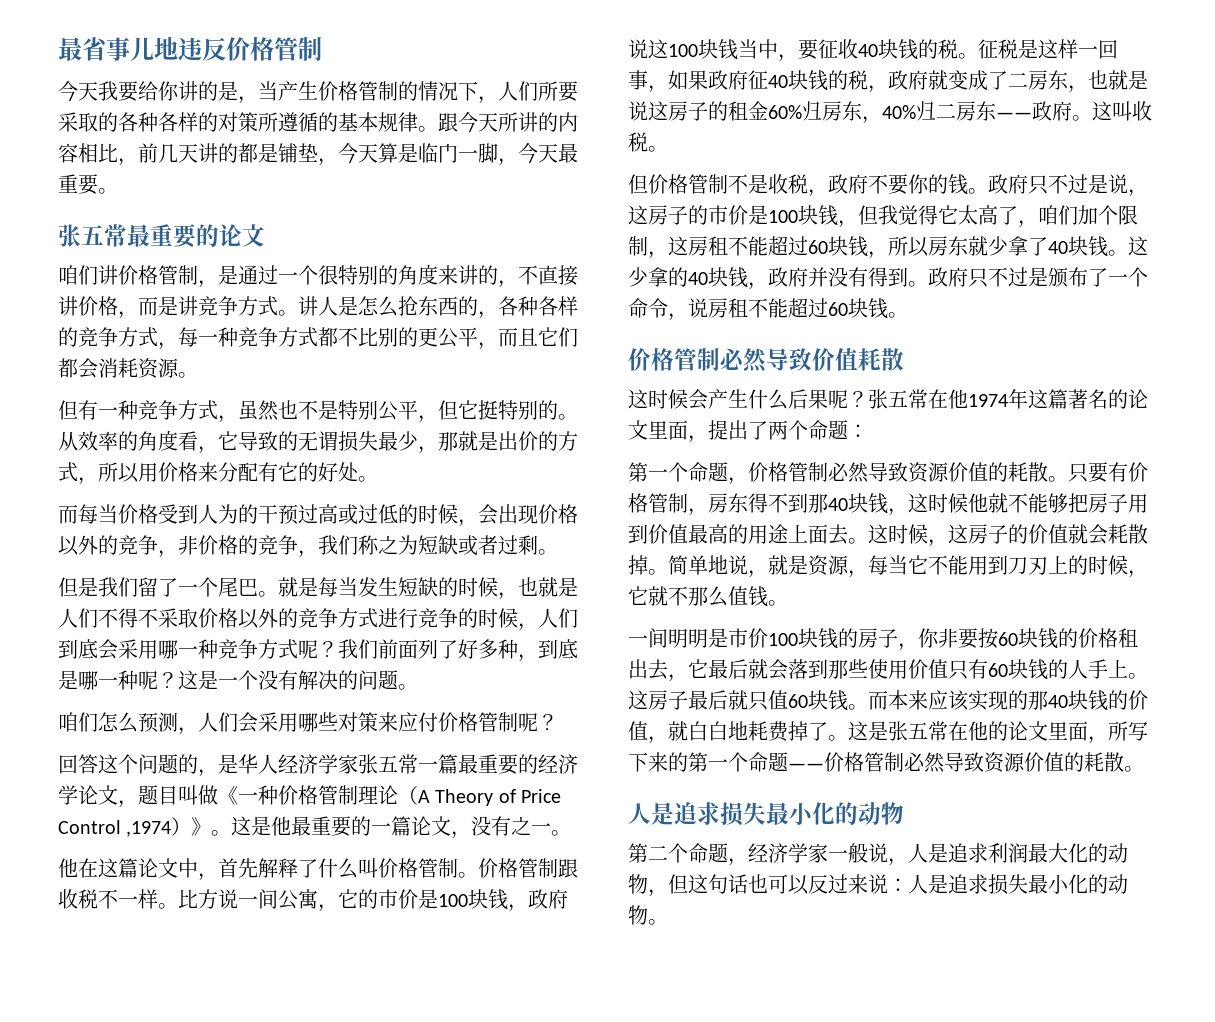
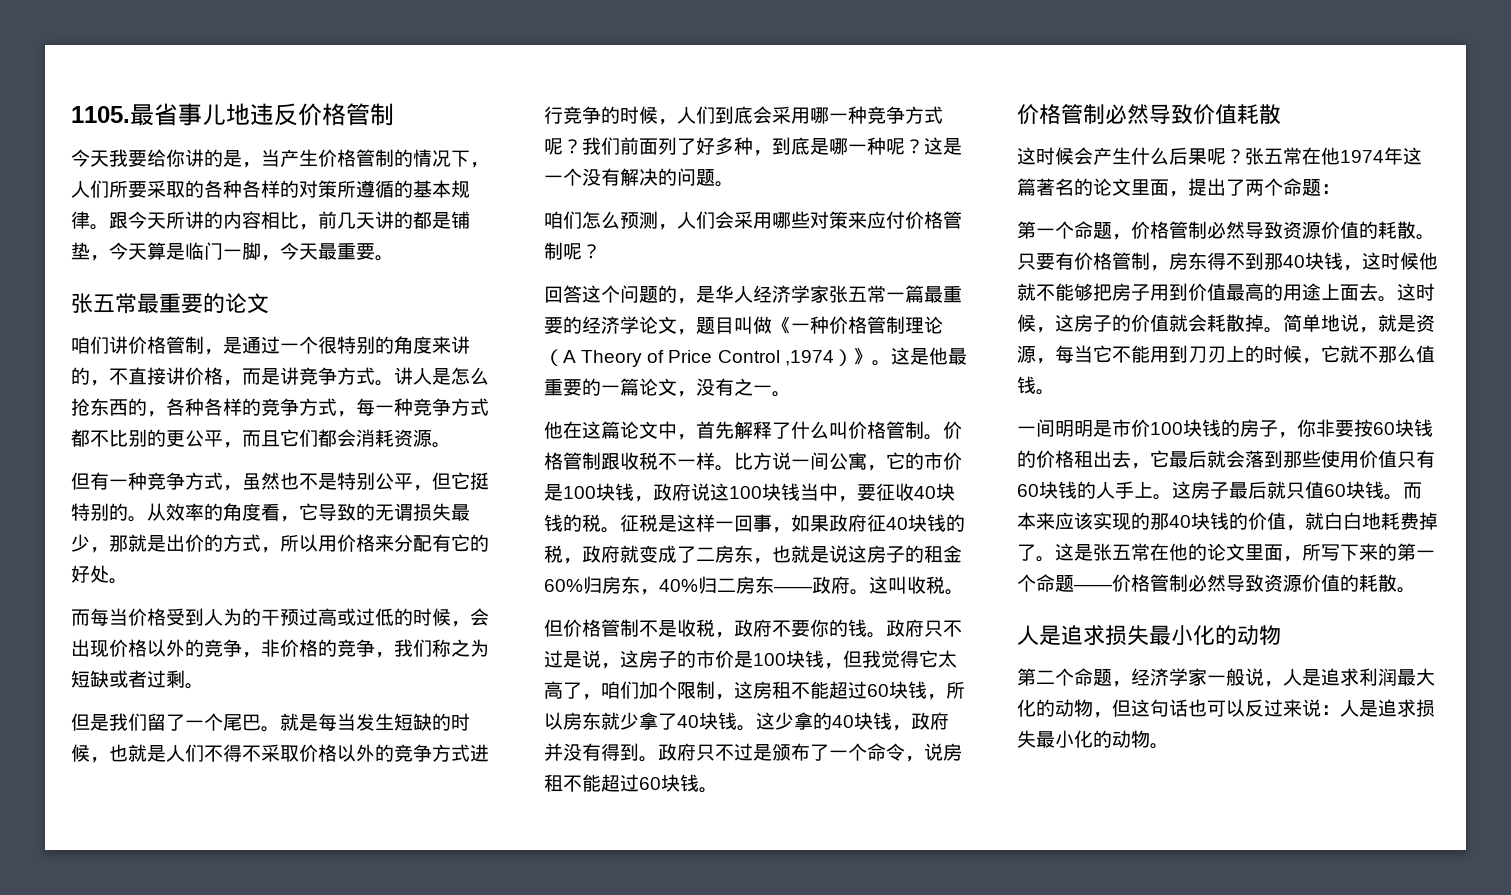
(58, 49) none -> [71,106,130,123] 1105.

